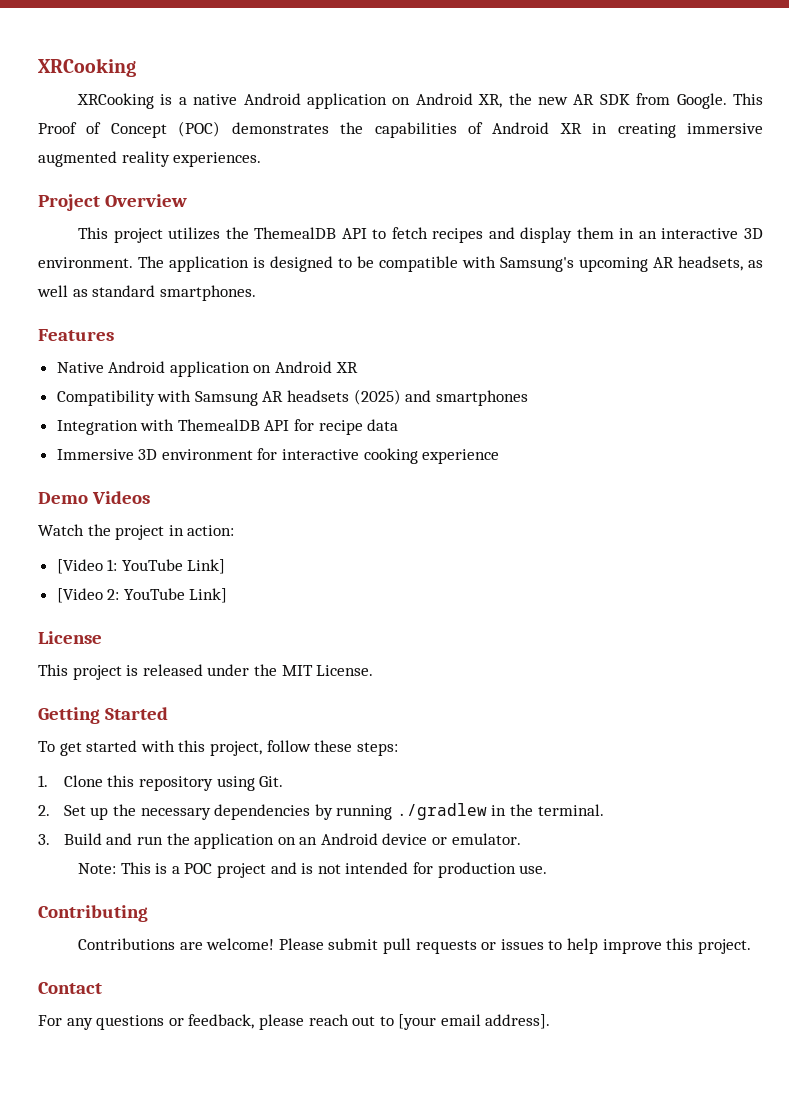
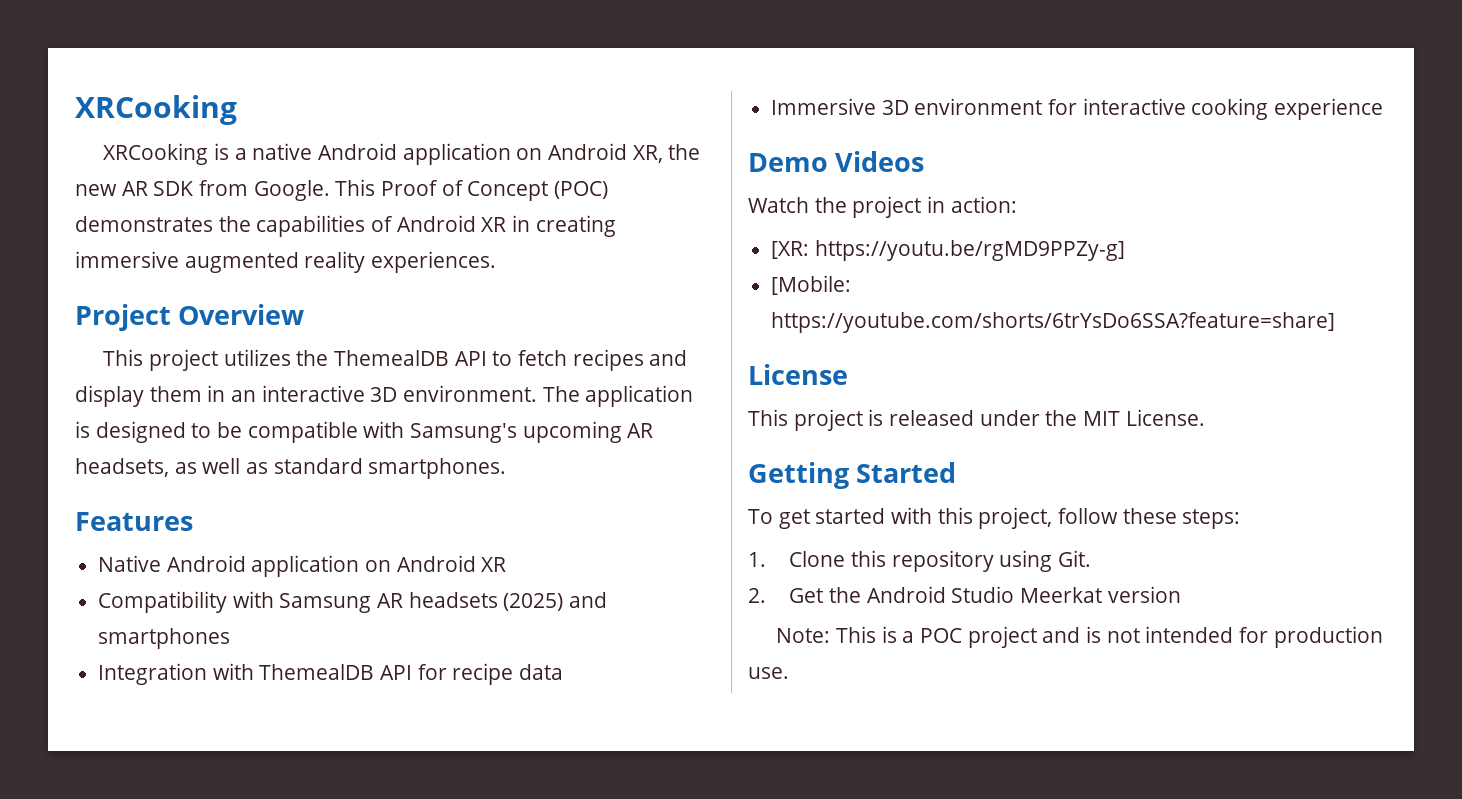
[56,559,226,574] [56,588,228,603] [Video 1: YouTube Link] // [Video 2: YouTube Link] -> [771,240,1125,261] [771,275,852,295] [771,312,1336,333] [XR: https://youtu.be/rgMD9PPZy-g] // [Mobile: https://youtube.com/shorts/6trYsDo6SSA?feature=share]
[63,803,604,820] [38,833,521,849] Set up the necessary dependencies by running ./gradlew in the terminal. // 3. Build and run the application on an Android device or emulator. -> [789,586,1181,603] Get the Android Studio Meerkat version
[38,905,148,922] [78,938,751,954] [38,982,102,994] [38,1014,551,1030] // Contributing // Contributions are welcome! Please submit pull requests or issues to help improve this project. // Contact // For any questions or feedback, please reach out to [your email address]. -> (789, 673) none

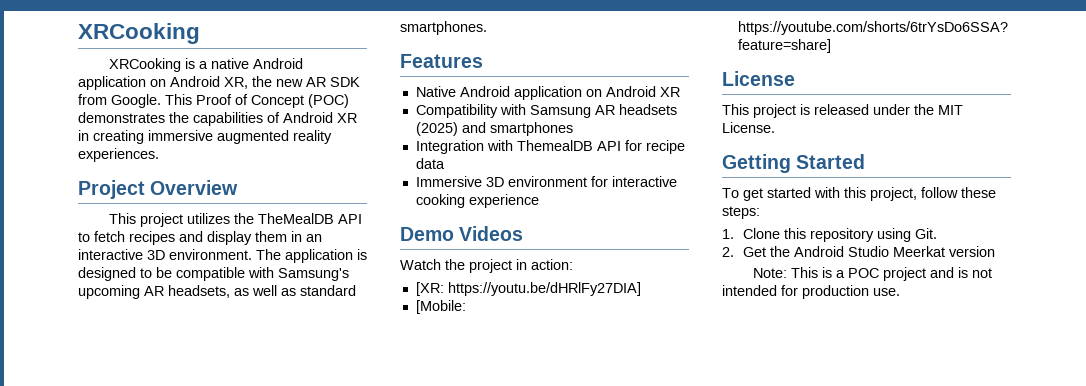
[334,350,450,366] ThemealDB -> [258,213,335,224] TheMealDB
[814,240,1125,261] https://youtu.be/rgMD9PPZy-g] -> [447,282,641,296] https://youtu.be/dHRlFy27DIA]

